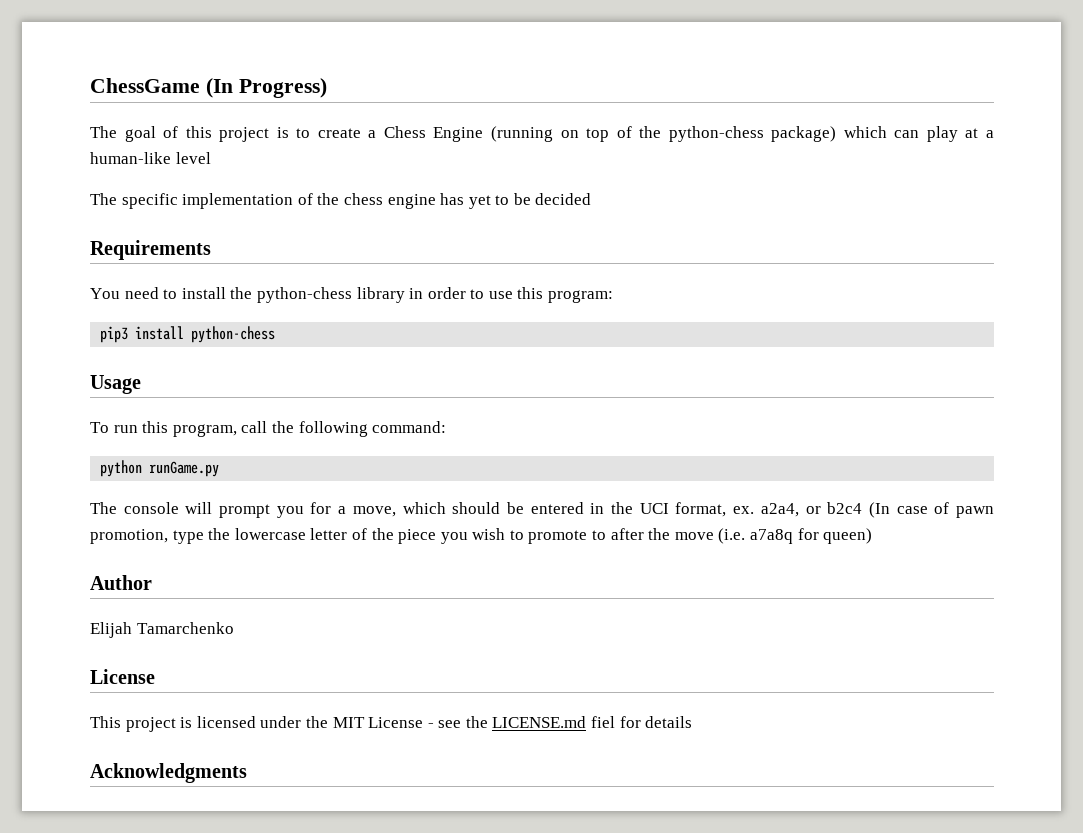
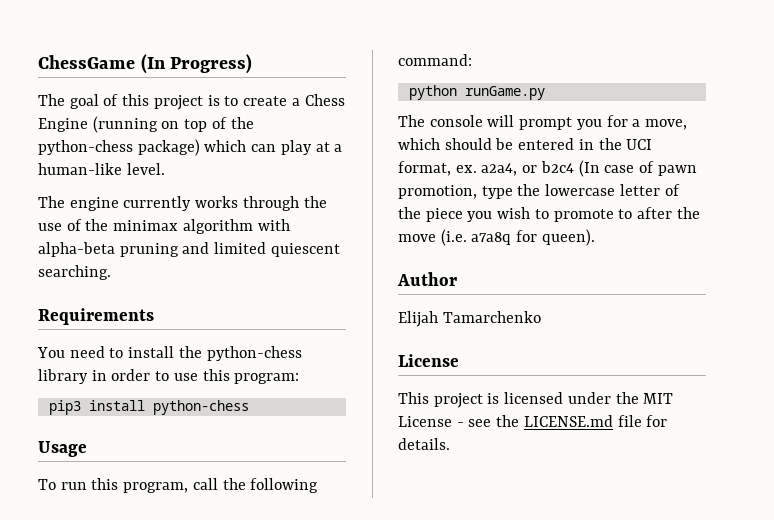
[175,152,211,164] [90,193,592,209] level // The specific implementation of the chess engine has yet to be decided -> [126,163,165,175] [38,196,327,211] [38,219,290,234] [38,242,340,257] [38,265,111,280] level. // The engine currently works through the use of the minimax algorithm with alpha-beta pruning and limited quiescent searching.
[823,528,873,544] queen) -> [541,229,595,246] queen).
[591,716,693,728] [90,763,247,783] fiel for details // Acknowledgments -> [617,415,668,427] [398,438,450,450] file for details.

